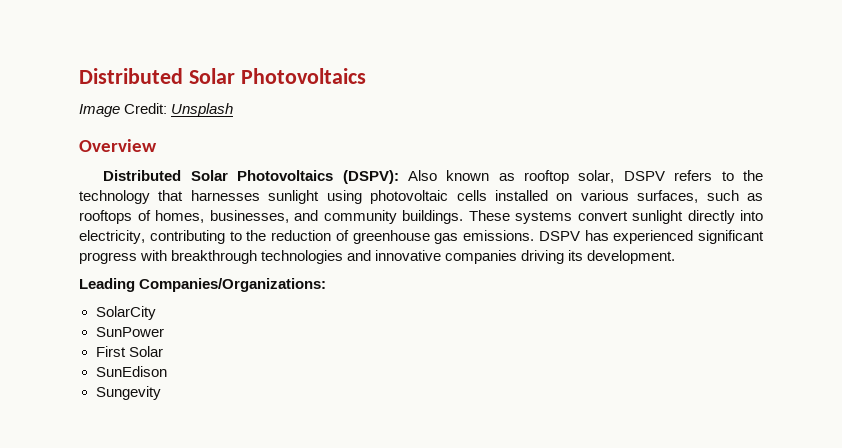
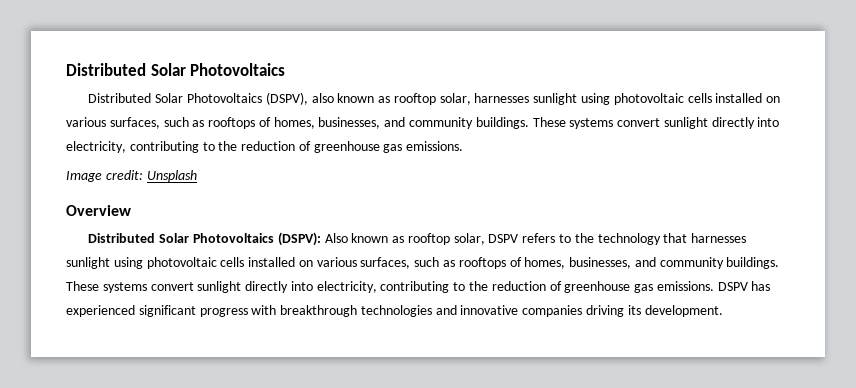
[79,68,366,84] Distributed Solar Photovoltaics -> [66,63,286,76] [88,92,781,105] [66,117,780,129] [66,141,464,153] Distributed Solar Photovoltaics // Distributed Solar Photovoltaics (DSPV), also known as rooftop solar, harnesses sunlight using photovoltaic cells installed on various surfaces, such as rooftops of homes, businesses, and community buildings. These systems convert sunlight directly into electricity, contributing to the reduction of greenhouse gas emissions.
[124,103,168,114] Credit: -> [105,170,143,180] credit:
[79,278,327,292] [95,306,156,320] [95,327,164,337] [95,346,163,357] [95,366,167,377] [95,386,161,400] // Leading Companies/Organizations: // SolarCity // SunPower // First Solar // SunEdison // Sungevity -> (723, 311) none

